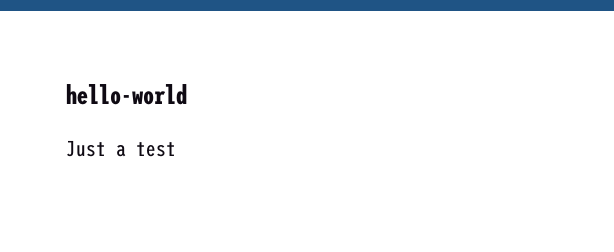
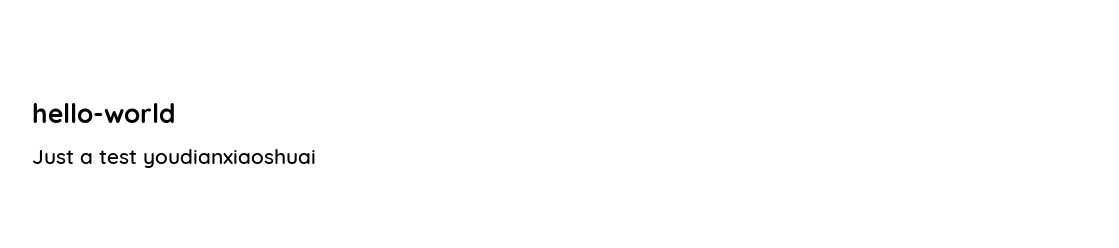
(176, 149) none -> [143,149,316,168] youdianxiaoshuai

